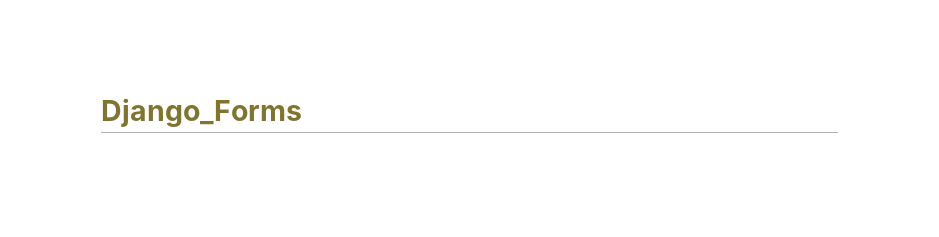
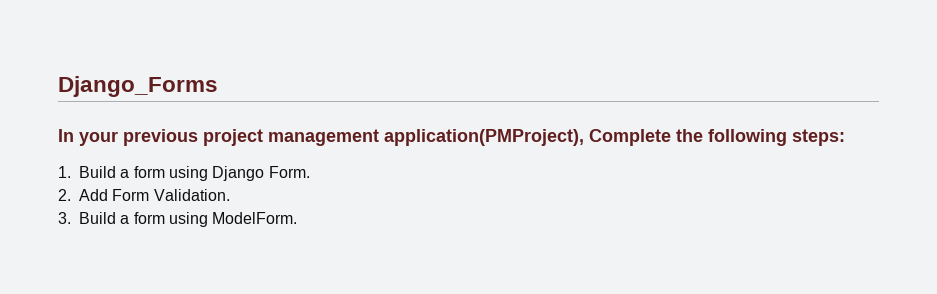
(302, 113) none -> [58,129,845,146] [58,166,310,181] [58,189,230,201] [58,212,298,227] // In your previous project management application(PMProject), Complete the following steps: // 1. Build a form using Django Form. // 2. Add Form Validation. // 3. Build a form using ModelForm.

